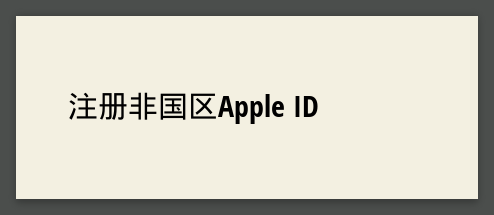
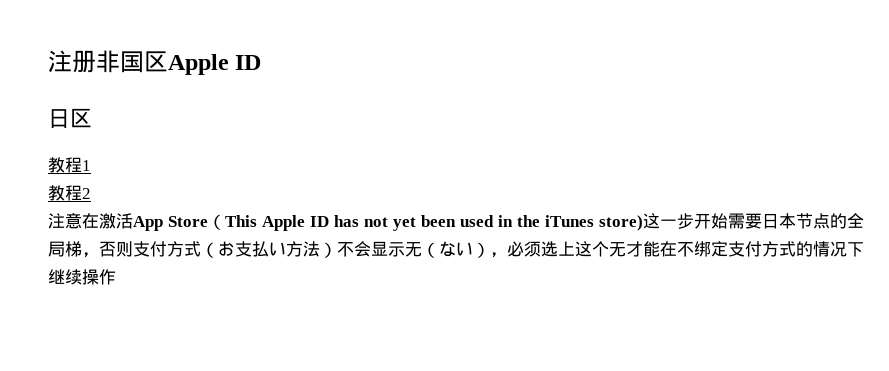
(319, 106) none -> [48,108,92,128] [48,157,91,173] [48,185,91,201] [48,213,864,231] [48,241,864,258] [48,269,116,285] // 日区 // 教程1 // 教程2 // 注意在激活App Store（This Apple ID has not yet been used in the iTunes store)这一步开始需要日本节点的全局梯，否则支付方式（お支払い方法）不会显示无（ない），必须选上这个无才能在不绑定支付方式的情况下继续操作

